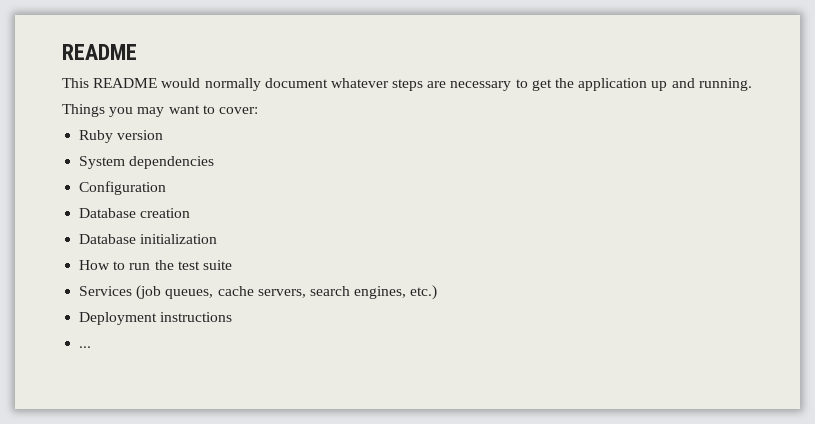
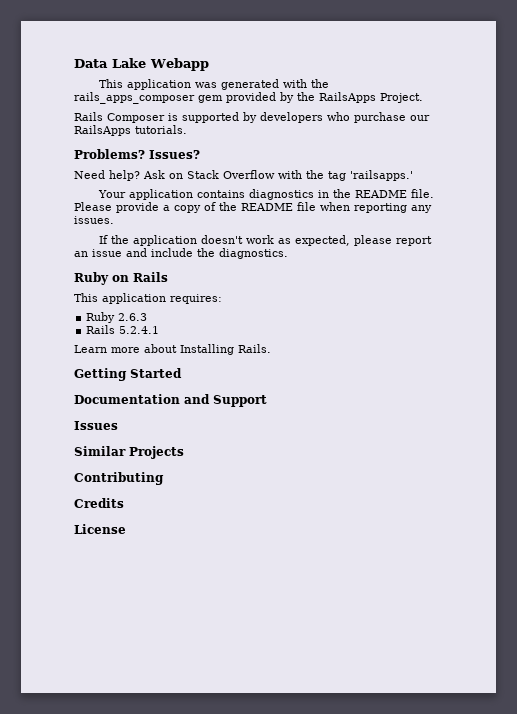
[62,44,137,60] [62,78,752,91] [62,104,258,117] [79,130,164,143] [79,156,215,169] [79,181,167,195] [79,208,191,218] [79,234,218,244] [79,260,232,270] [79,285,438,300] [79,312,233,325] [79,346,92,348] README // This README would normally document whatever steps are necessary to get the application up and running. // Things you may want to cover: // Ruby version // System dependencies // Configuration // Database creation // Database initialization // How to run the test suite // Services (job queues, cache servers, search engines, etc.) // Deployment instructions // ... -> [74,58,209,71] [98,79,329,90] [74,92,423,104] [74,112,430,123] [74,125,187,136] [74,149,200,159] [74,170,413,181] [97,189,434,200] [74,202,432,213] [74,216,114,224] [98,235,432,246] [74,248,288,259] [74,272,168,285] [74,293,222,304] [86,312,148,323] [86,325,160,334] [74,344,271,355] [74,368,182,381] [74,394,267,407] [74,421,118,430] [74,446,184,459] [74,472,164,485] [74,498,124,508] [74,524,126,534] Data Lake Webapp // This application was generated with the rails_apps_composer gem provided by the RailsApps Project. // Rails Composer is supported by developers who purchase our RailsApps tutorials. // Problems? Issues? // Need help? Ask on Stack Overflow with the tag 'railsapps.' // Your application contains diagnostics in the README file. Please provide a copy of the README file when reporting any issues. // If the application doesn't work as expected, please report an issue and include the diagnostics. // Ruby on Rails // This application requires: // Ruby 2.6.3 // Rails 5.2.4.1 // Learn more about Installing Rails. // Getting Started // Documentation and Support // Issues // Similar Projects // Contributing // Credits // License

